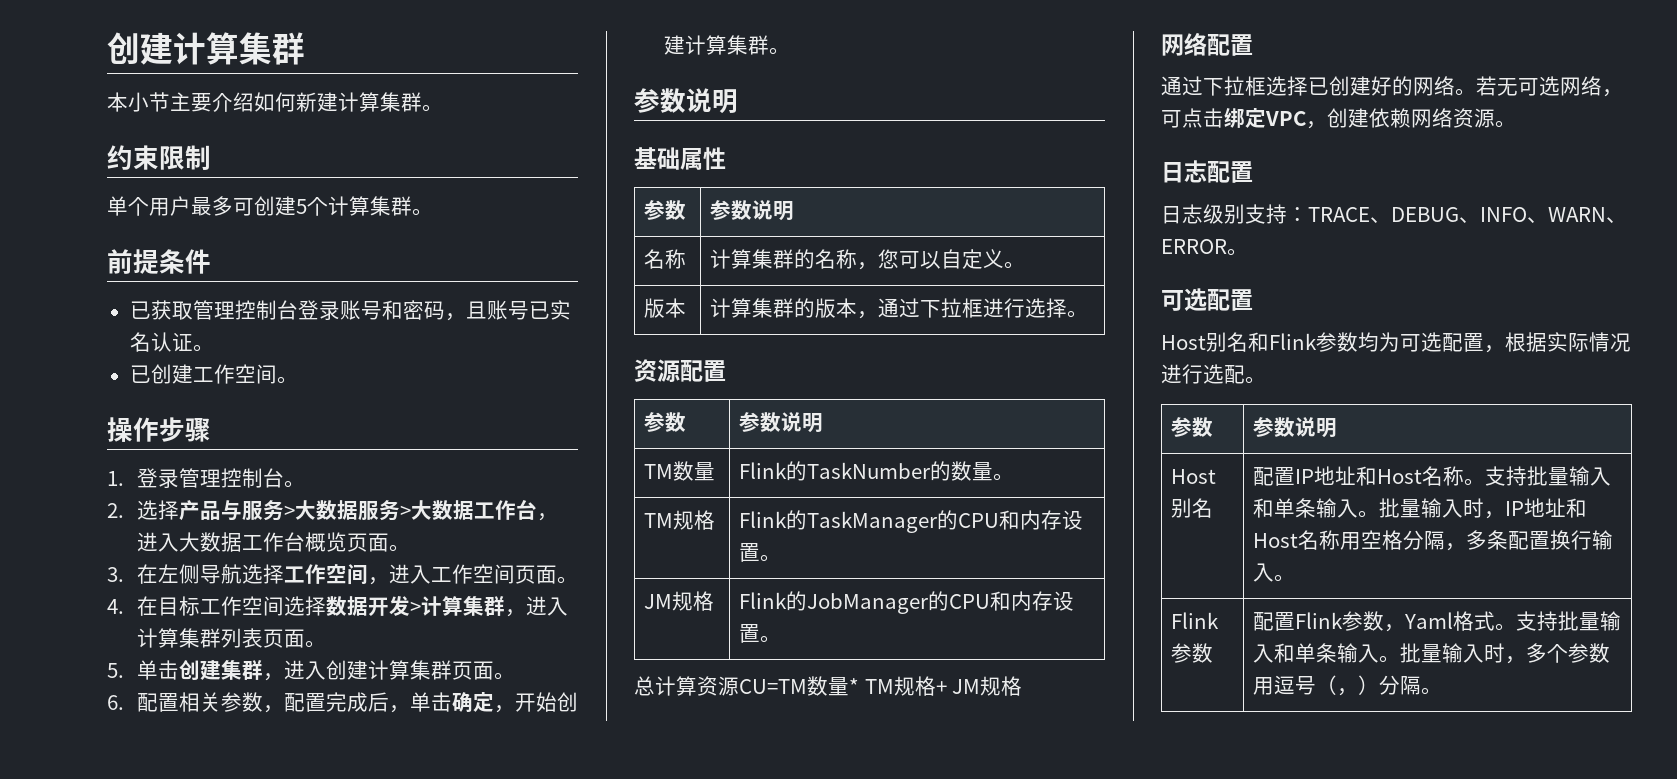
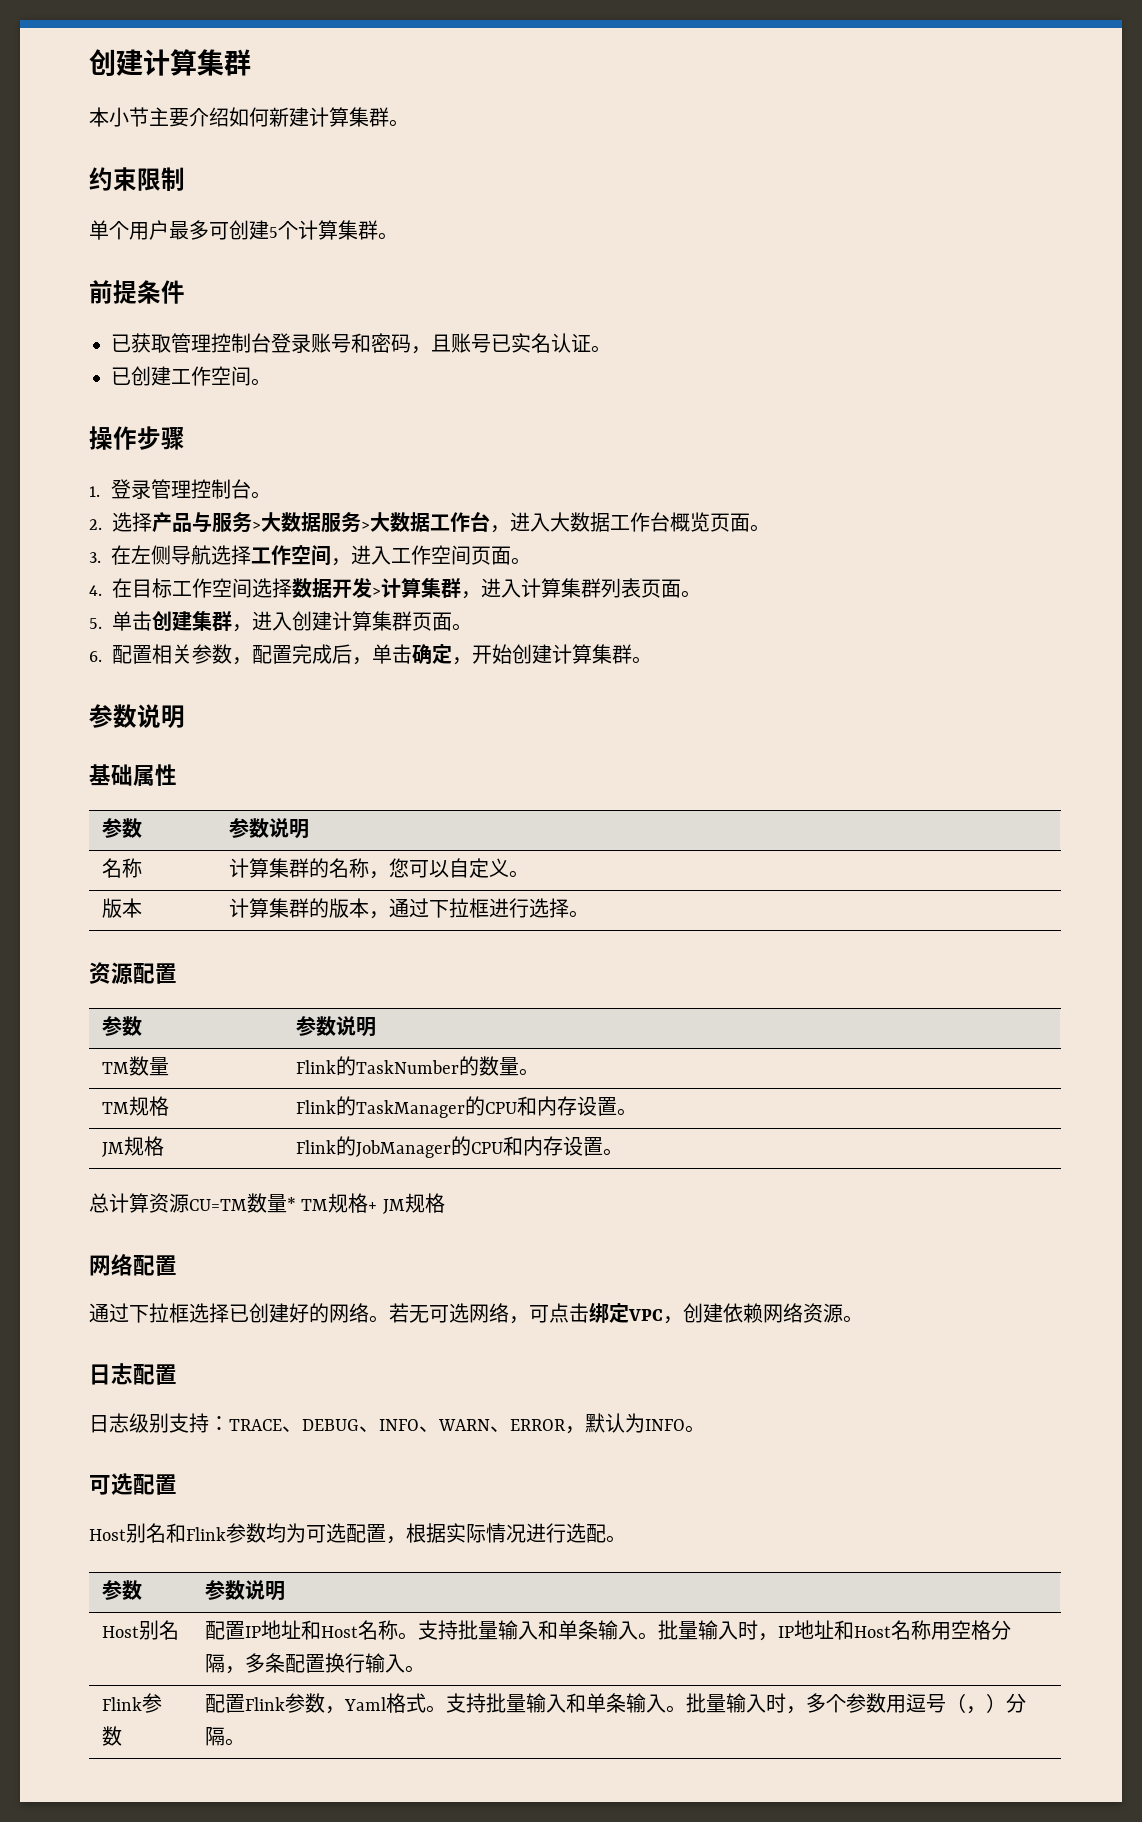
(1227, 246) none -> [565,1413,685,1434] ，默认为INFO

